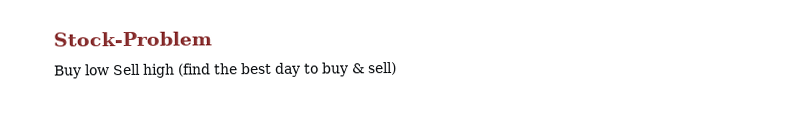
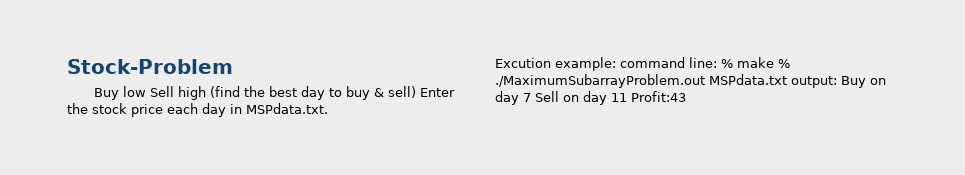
(397, 68) none -> [419,88,455,97] [67,103,328,117] [495,57,790,71] [495,74,886,88] [495,91,686,105] Enter the stock price each day in MSPdata.txt. // Excution example: command line: % make % ./MaximumSubarrayProblem.out MSPdata.txt output: Buy on day 7 Sell on day 11 Profit:43

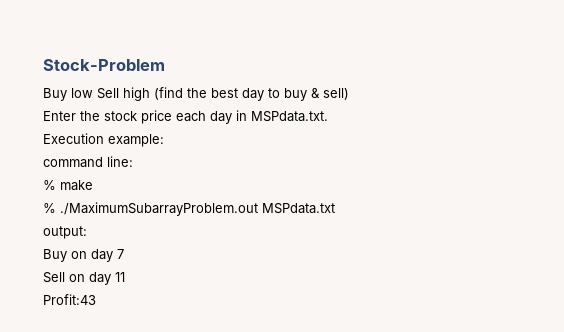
(416, 92) none -> (349, 94) //
[495,58,551,68] Excution -> [43,133,104,144] Execution
(616, 64) none -> (164, 140) //
(717, 62) none -> (133, 161) //
(774, 62) none -> (93, 185) //
(787, 79) none -> (335, 208) //
(837, 82) none -> (87, 232) //
(531, 97) none -> (124, 254) //
(627, 97) none -> (125, 277) //

